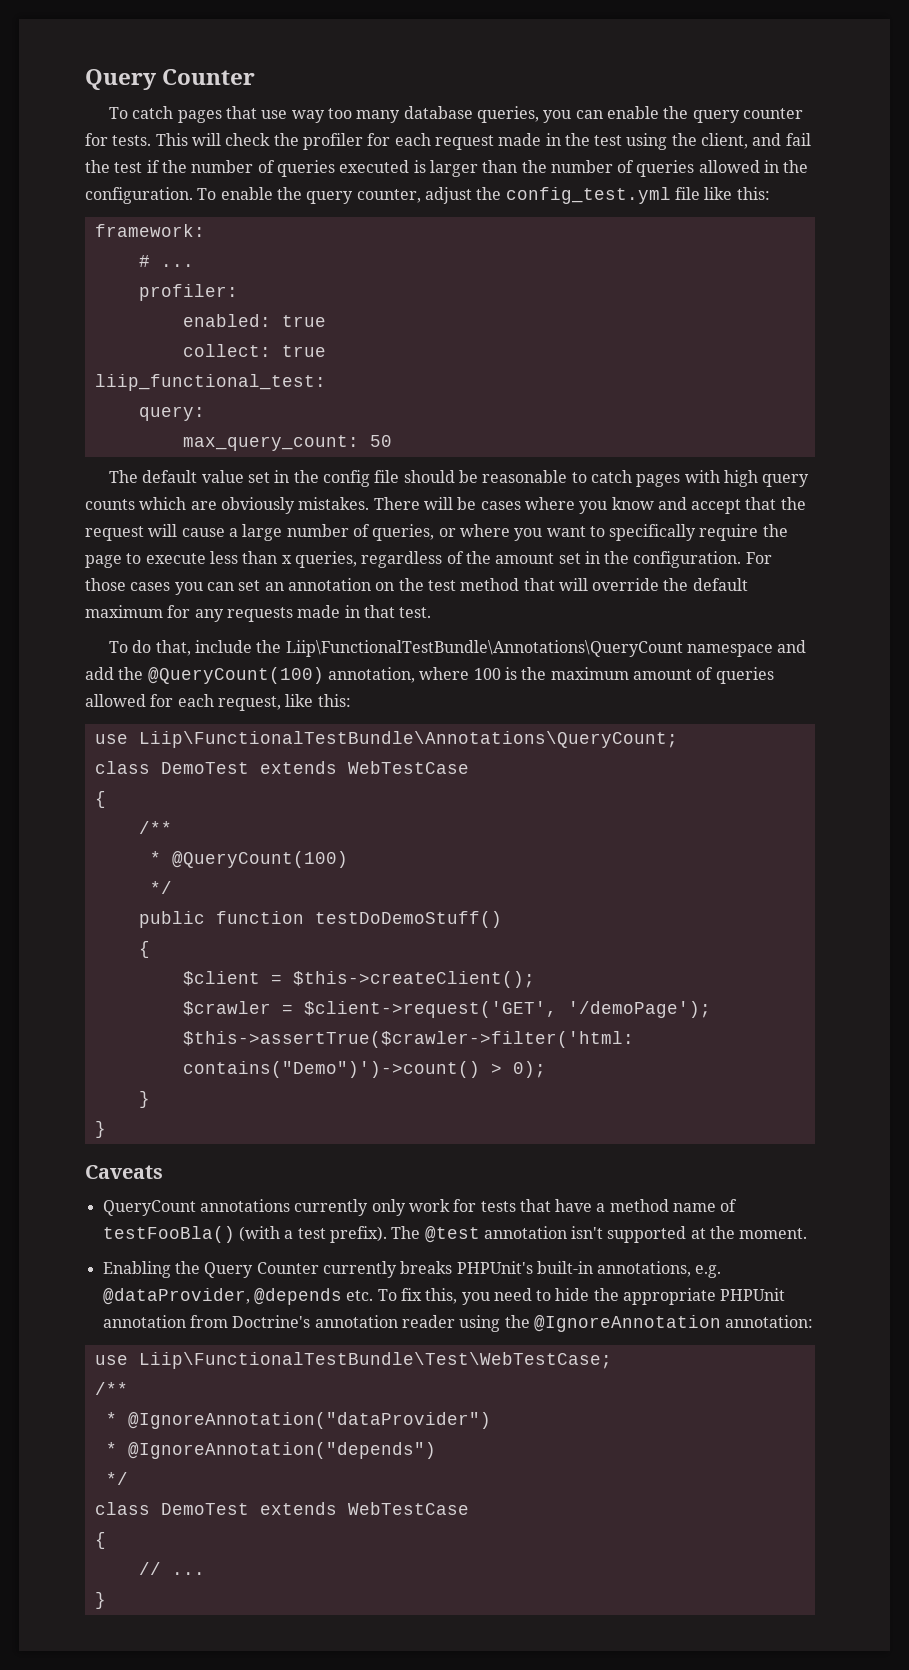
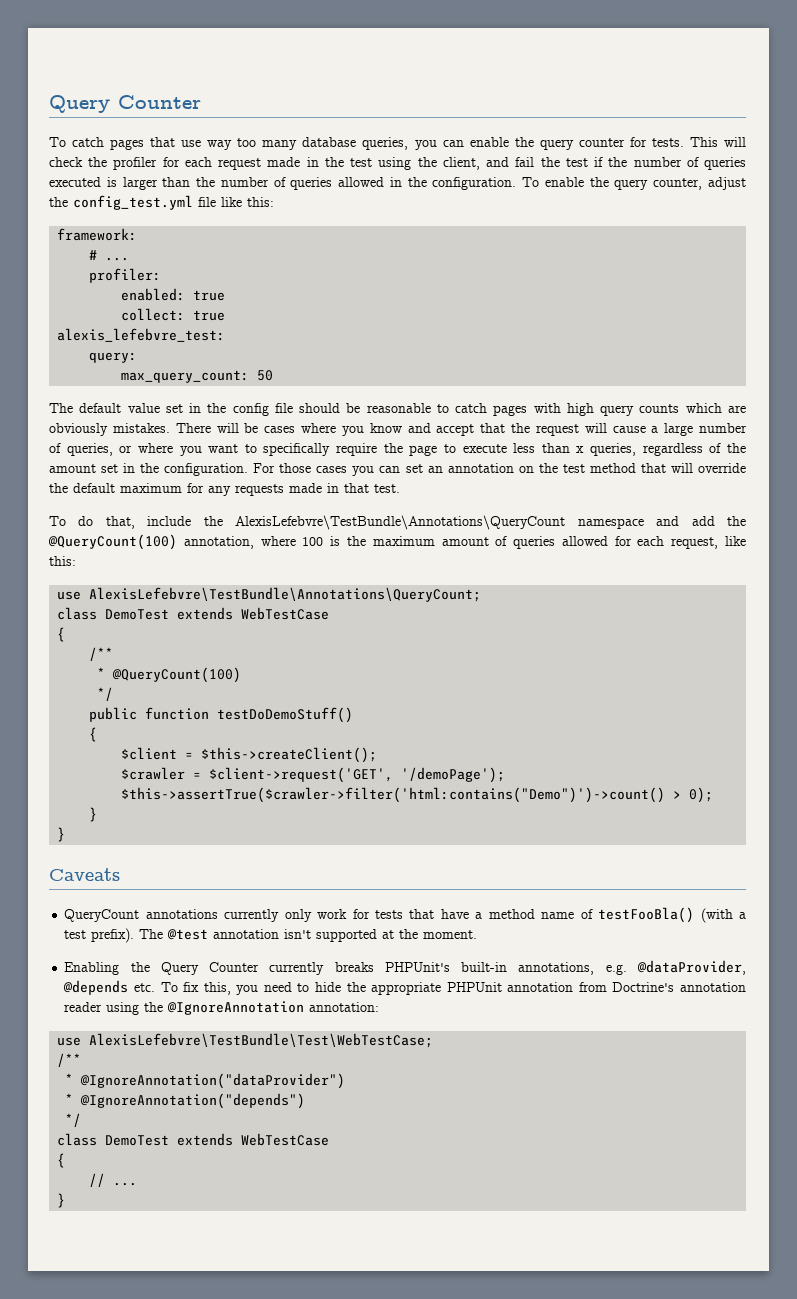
[94,374,326,391] liip_functional_test: -> [57,328,226,342] alexis_lefebvre_test:
[285,640,683,657] Liip\FunctionalTestBundle\Annotations\QueryCount -> [235,515,566,530] AlexisLefebvre\TestBundle\Annotations\QueryCount
[138,731,678,748] Liip\FunctionalTestBundle\Annotations\QueryCount; -> [89,587,482,602] AlexisLefebvre\TestBundle\Annotations\QueryCount;
[138,1352,612,1369] Liip\FunctionalTestBundle\Test\WebTestCase; -> [89,1033,434,1048] AlexisLefebvre\TestBundle\Test\WebTestCase;

